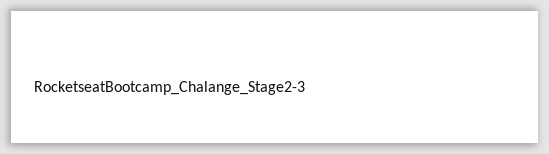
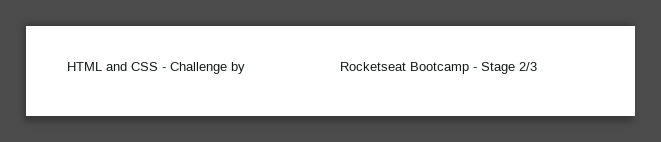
[34,81,305,95] RocketseatBootcamp_Chalange_Stage2-3 -> [67,62,537,74] HTML and CSS - Challenge by Rocketseat Bootcamp - Stage 2/3

